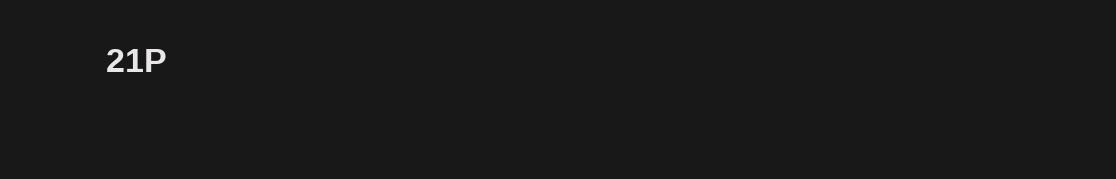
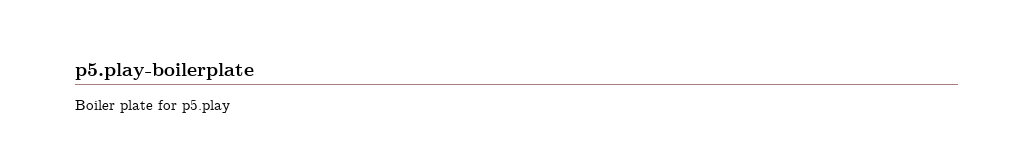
[106,49,167,72] 21P -> [75,63,254,80] [75,99,230,113] p5.play-boilerplate // Boiler plate for p5.play

